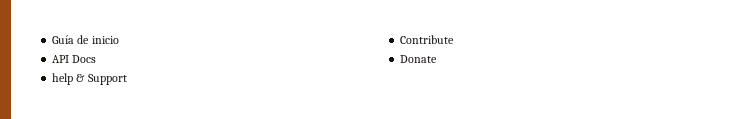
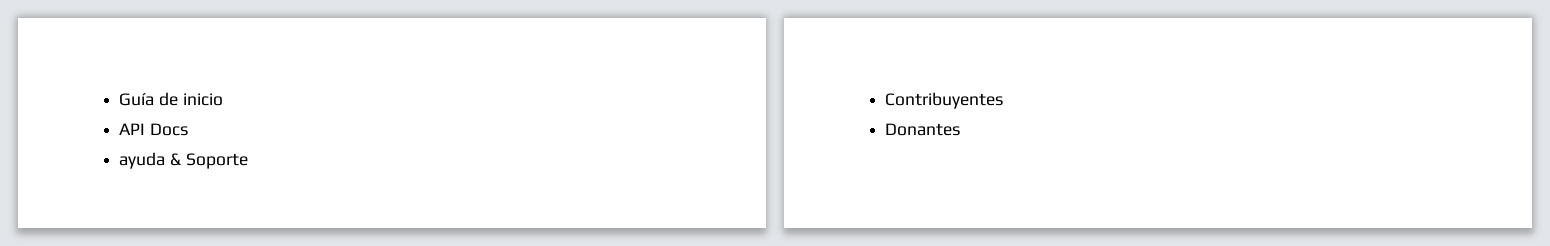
[52,73,127,85] [400,35,455,44] [400,55,438,63] help & Support // Contribute // Donate -> [119,152,248,169] [885,92,1004,109] [885,123,961,136] ayuda & Soporte // Contribuyentes // Donantes

